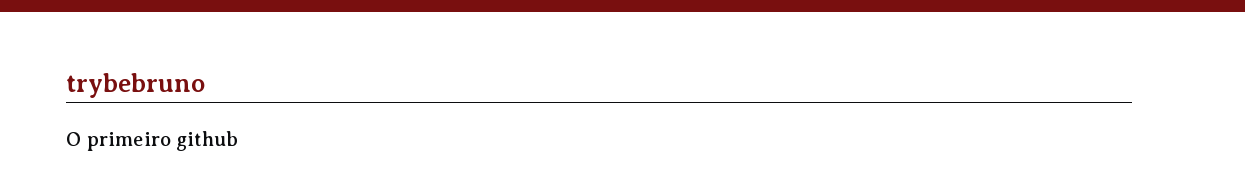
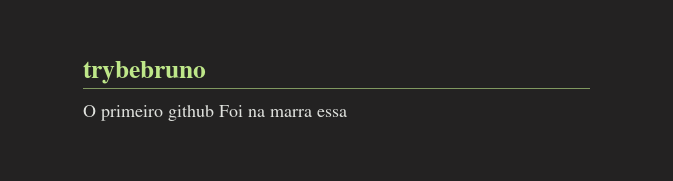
(239, 141) none -> [219,105,347,117] Foi na marra essa

